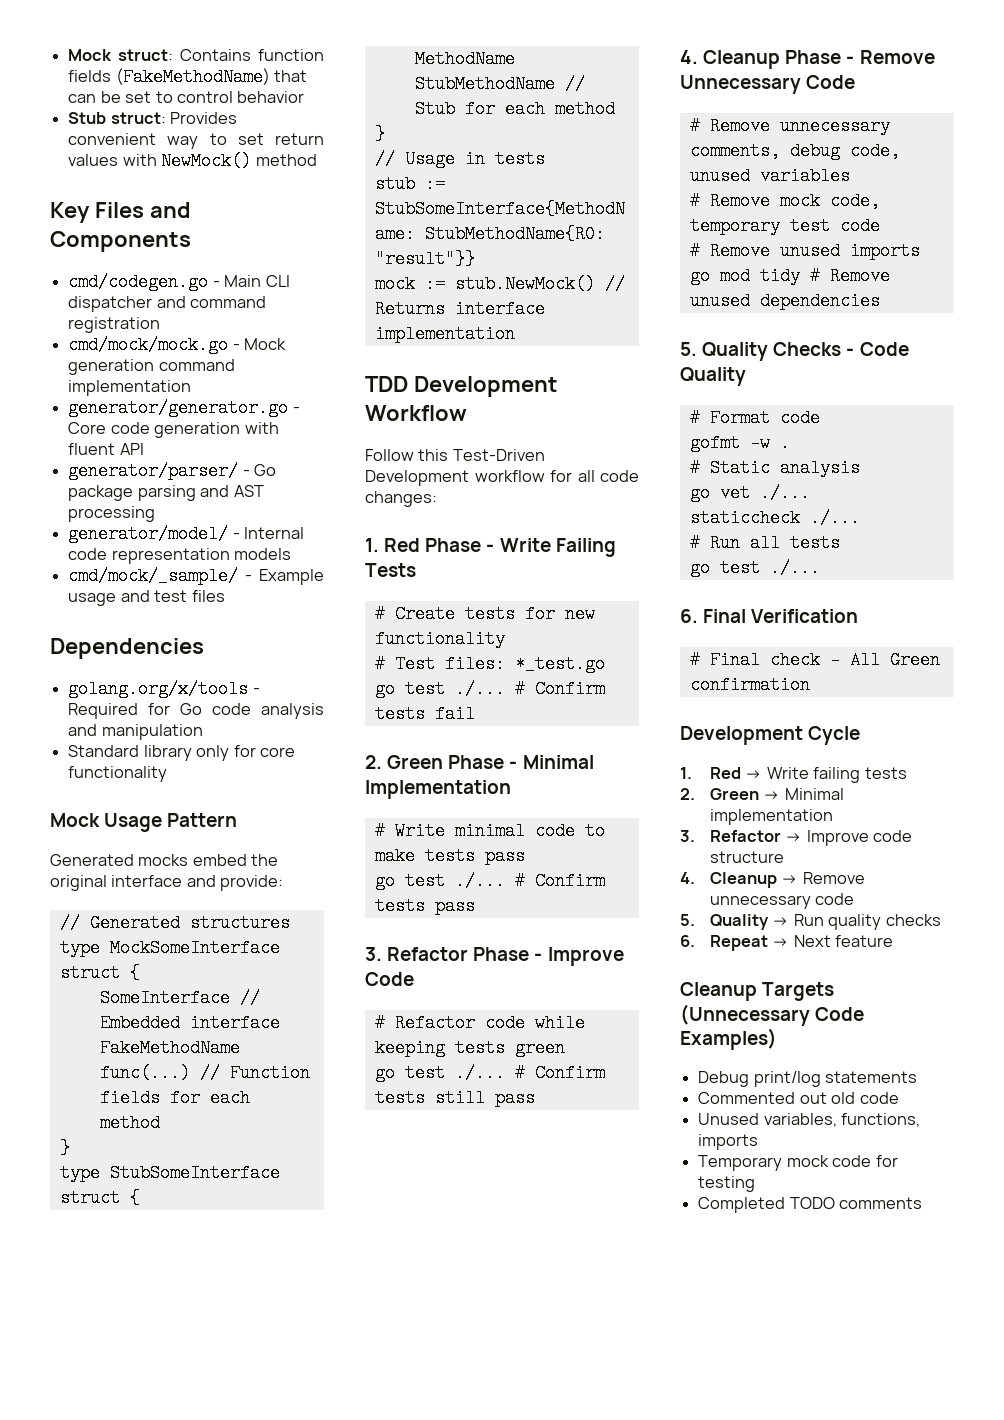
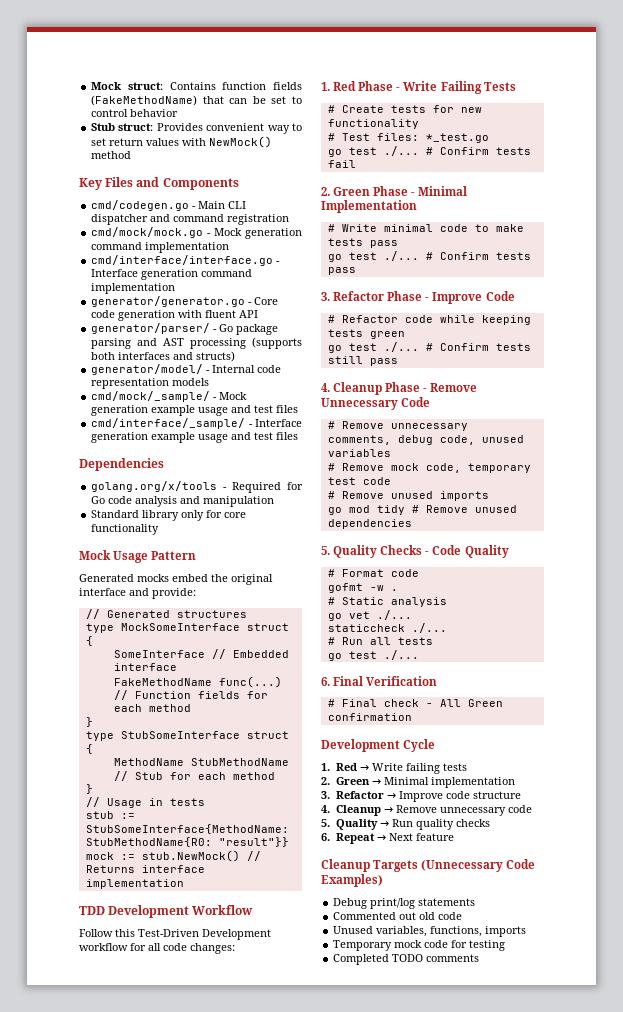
(192, 388) none -> [91,255,281,266] [91,269,253,280] [91,283,176,294] // cmd/interface/interface.go - Interface generation command implementation
(156, 514) none -> [252,337,302,349] [91,351,236,362] (supports both interfaces and structs)
[259,569,324,585] Example -> [219,392,248,400] [91,405,299,416] [91,418,302,429] [91,432,196,443] Mock generation example usage and test files // cmd/interface/_sample/ - Interface generation example

